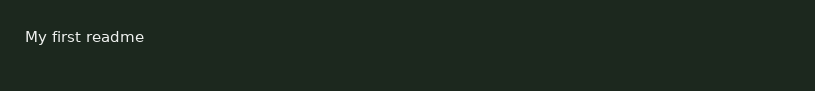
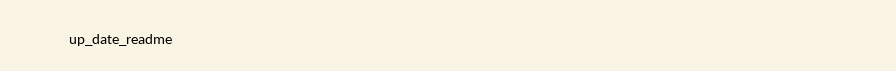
[25,31,144,45] My first readme -> [69,34,172,46] up_date_readme

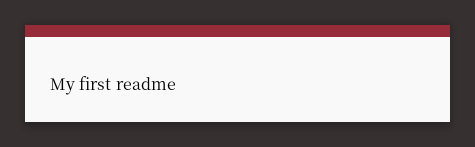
[69,34,172,46] up_date_readme -> [50,76,176,95] My first readme

